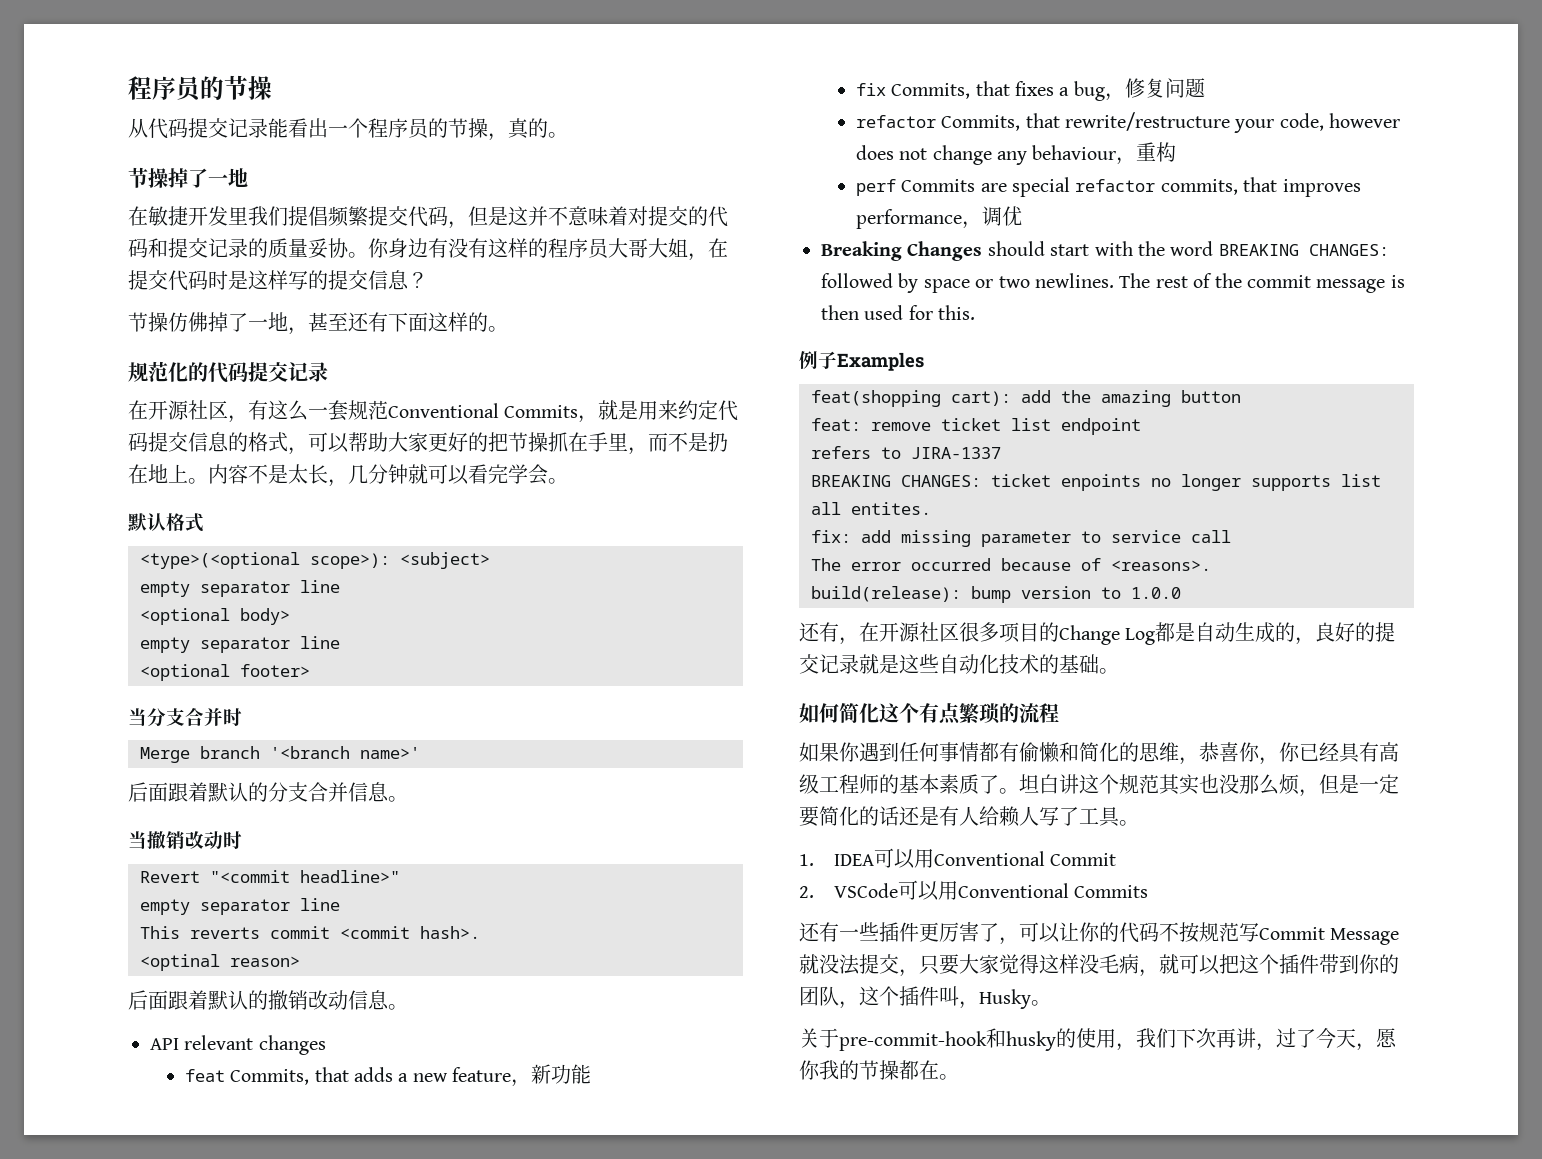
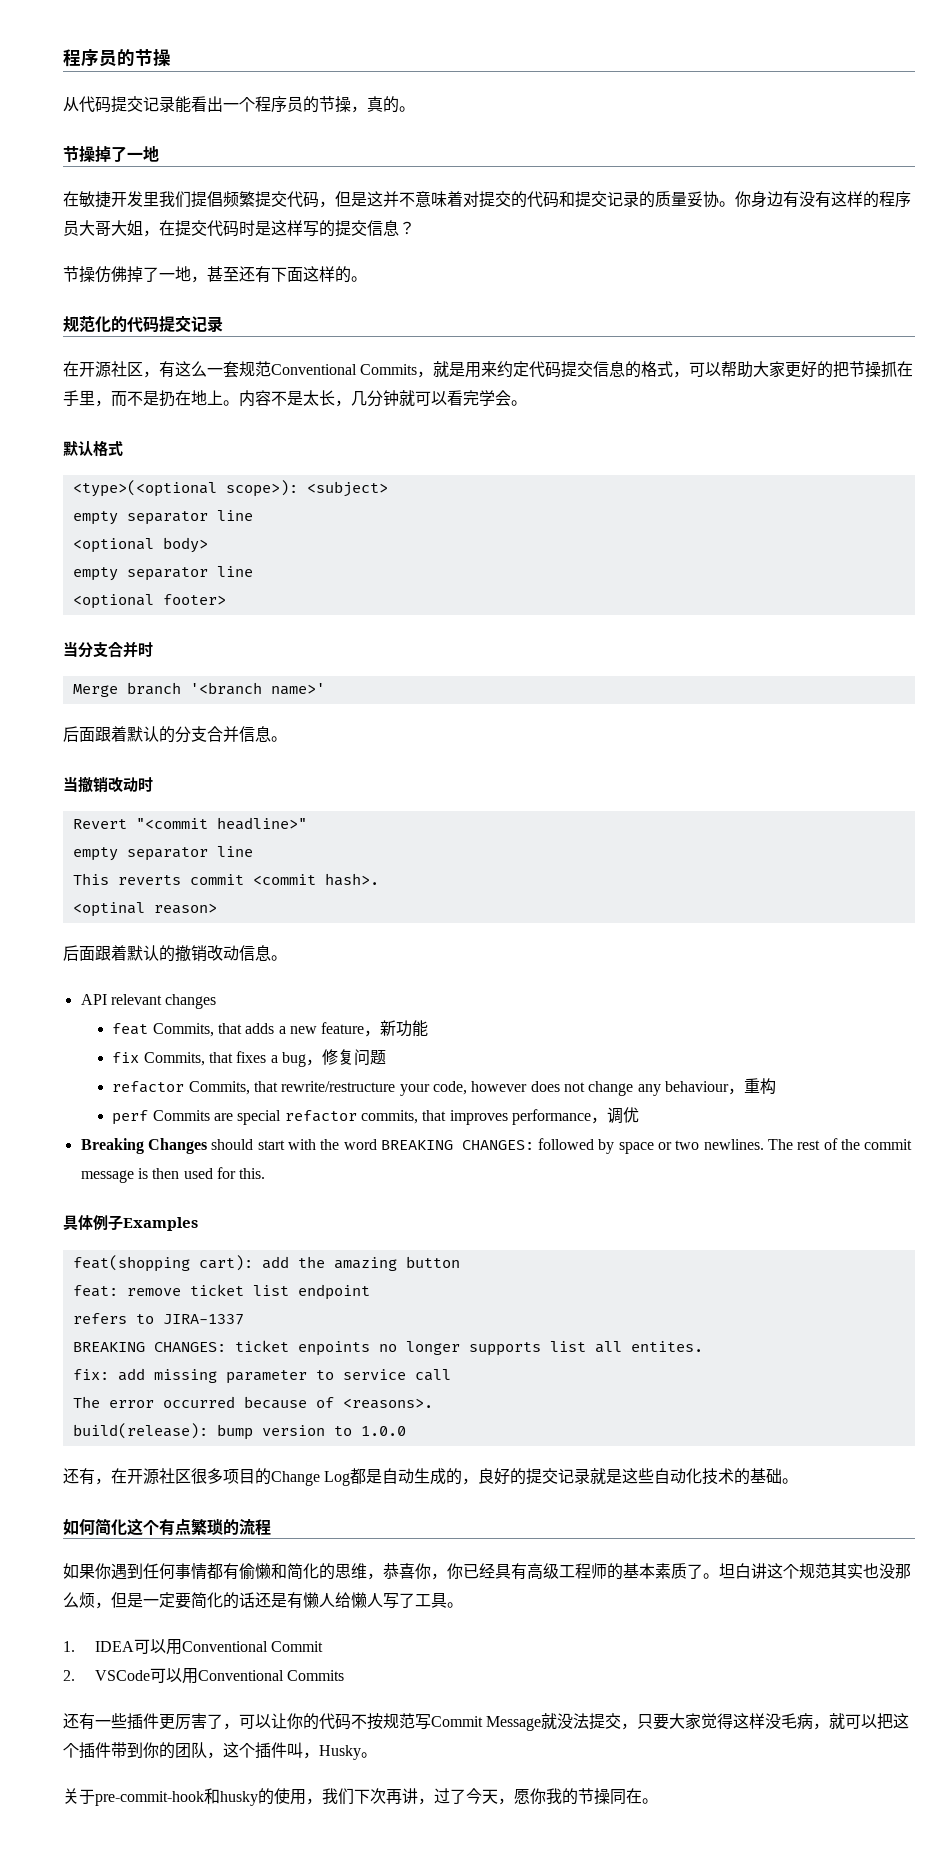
(976, 312) none -> [63,1215,93,1231] 具体
[959,806,1020,827] 人给赖 -> [303,1592,367,1608] 懒人给懒
[899,1060,919,1080] 都 -> [610,1789,626,1805] 同

